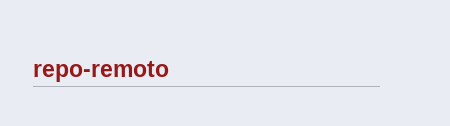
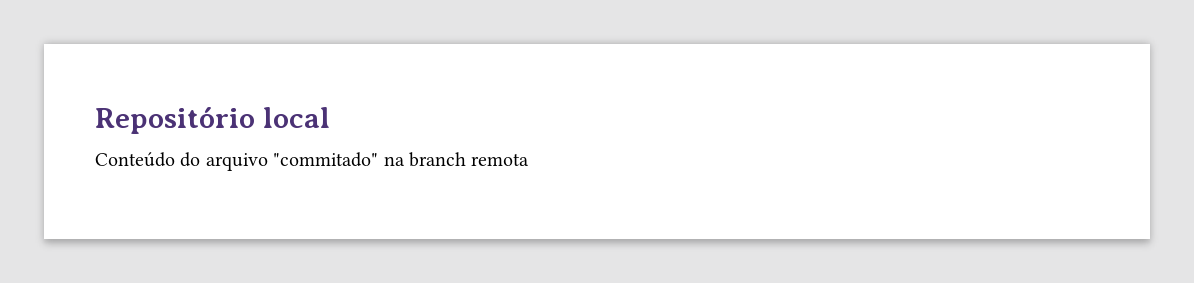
[33,61,169,82] repo-remoto -> [95,107,330,134] [95,152,530,171] Repositório local // Conteúdo do arquivo "commitado" na branch remota

